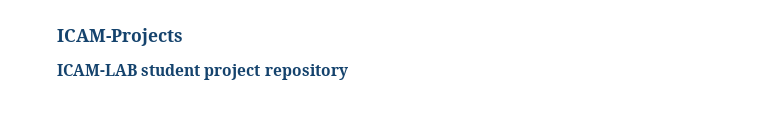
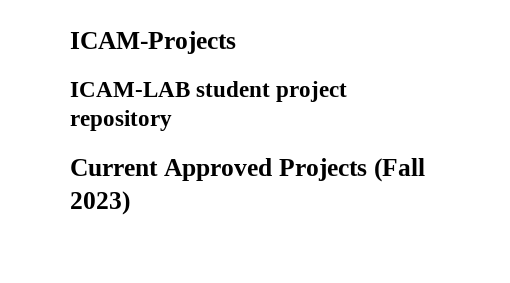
(348, 72) none -> [70,158,425,182] [70,191,130,215] // Current Approved Projects (Fall 2023)

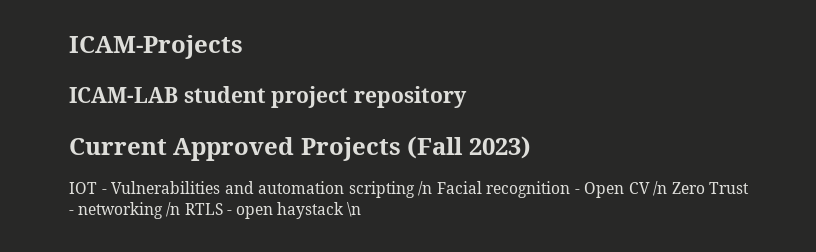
(130, 203) none -> [69,181,749,198] [69,202,362,219] // IOT - Vulnerabilities and automation scripting /n Facial recognition - Open CV /n Zero Trust - networking /n RTLS - open haystack \n

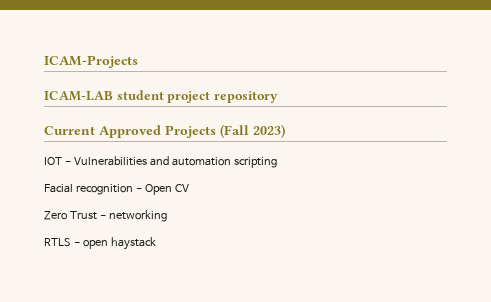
[418,181,432,196] /n -> (277, 162) //
[653,181,667,196] /n -> (189, 188) //
[166,202,181,217] /n -> (167, 216) //
[347,202,362,217] \n -> (156, 243) none

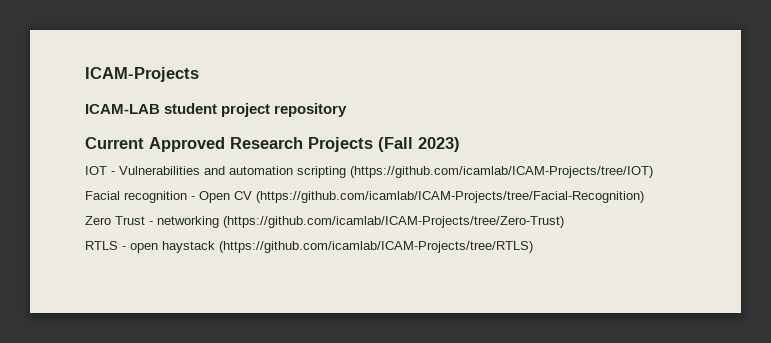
(161, 131) none -> [230,137,303,149] Research
(277, 162) none -> [350,166,653,178] (https://github.com/icamlab/ICAM-Projects/tree/IOT)
(189, 188) none -> [256,191,644,203] (https://github.com/icamlab/ICAM-Projects/tree/Facial-Recognition)
(167, 216) none -> [223,216,564,228] (https://github.com/icamlab/ICAM-Projects/tree/Zero-Trust)
(156, 243) none -> [219,241,533,253] (https://github.com/icamlab/ICAM-Projects/tree/RTLS)

